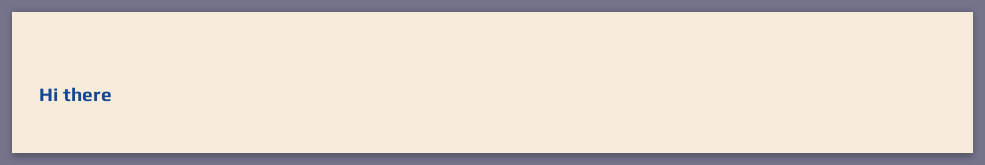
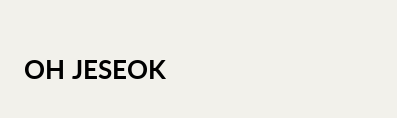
[39,87,113,102] Hi there -> [24,60,168,79] OH JESEOK

